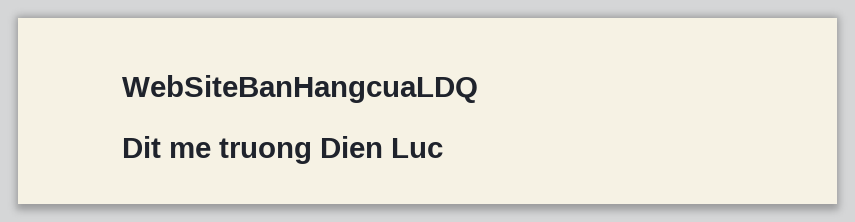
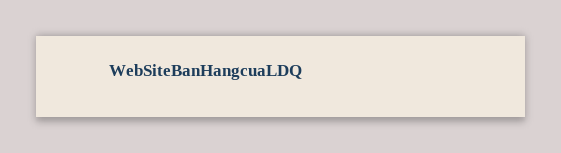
[122,136,443,164] // Dit me truong Dien Luc -> (302, 72) none

